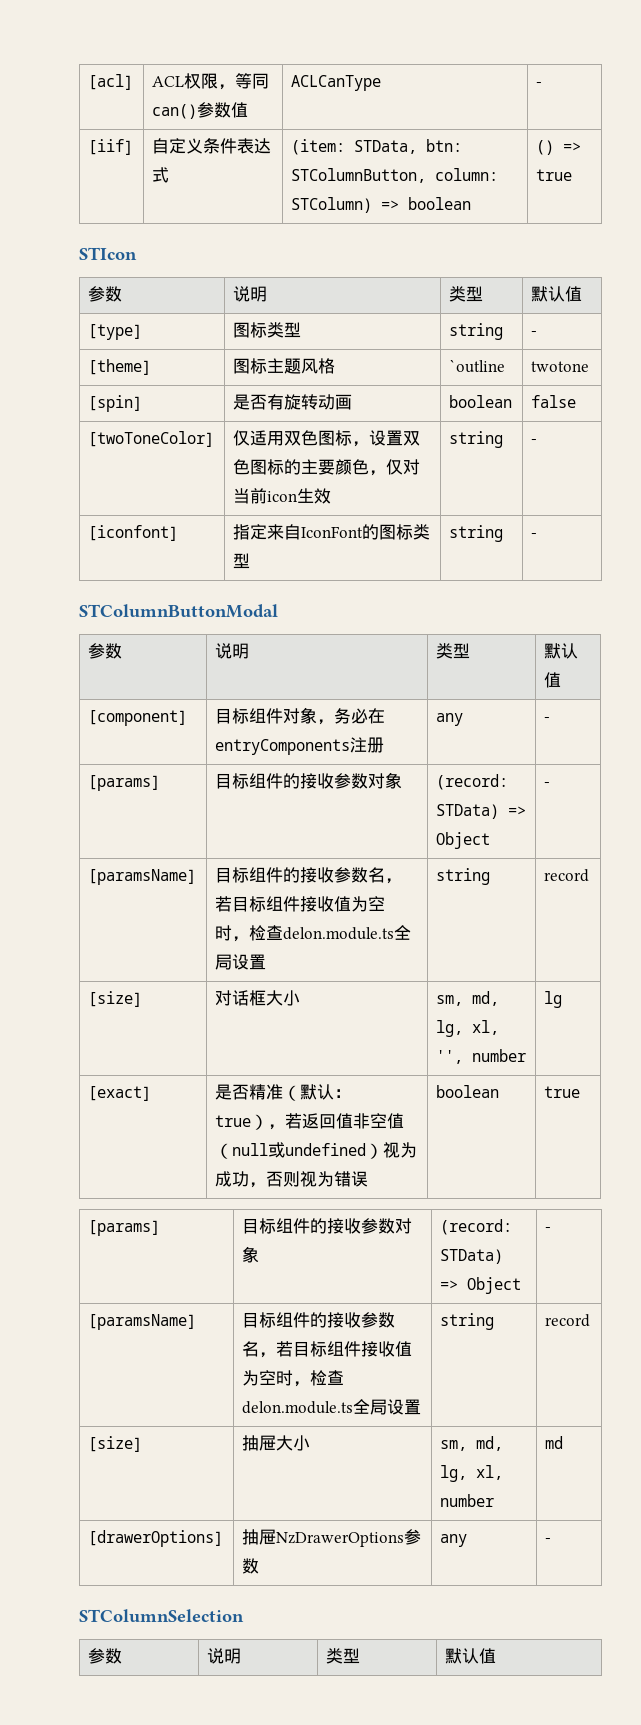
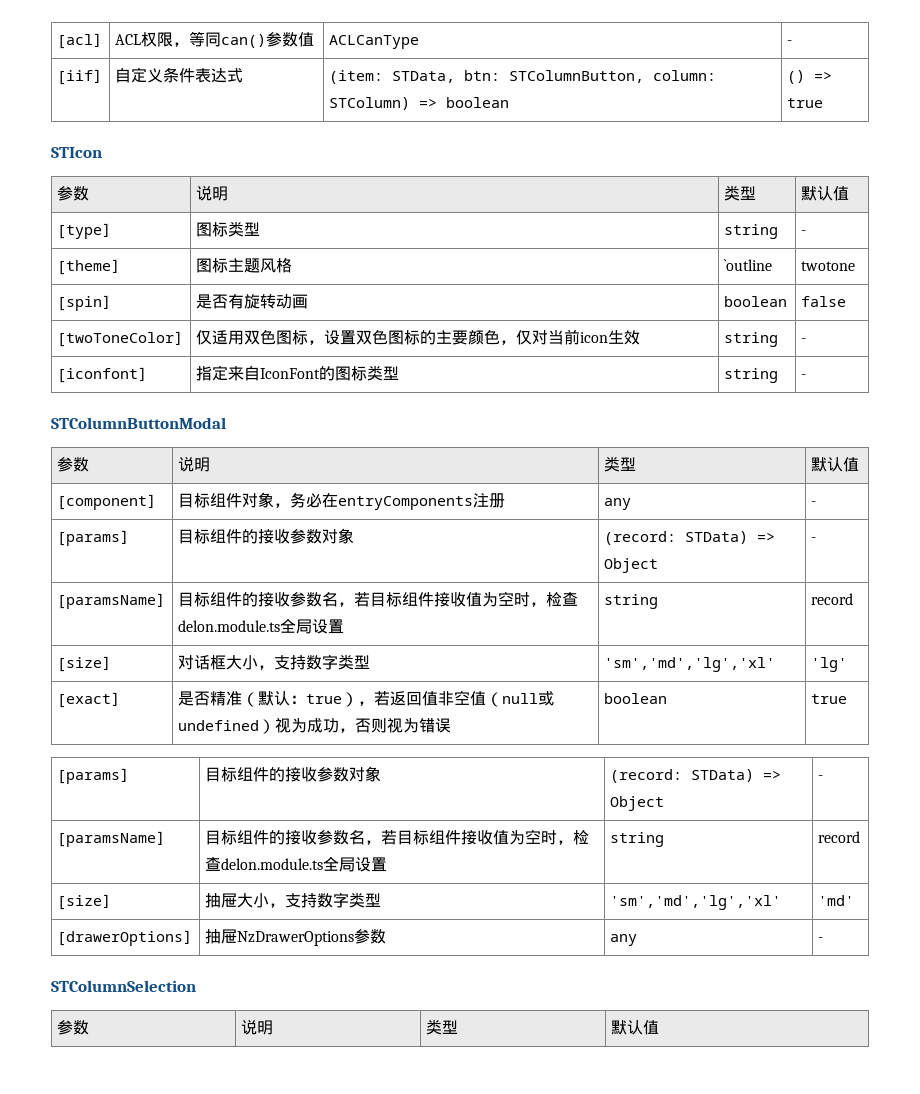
[436,991,500,1006] [436,1020,500,1037] [436,1049,527,1064] [544,991,563,1008] | sm, md, lg, xl, '', number | lg -> [258,654,371,670] [604,657,776,672] [811,657,848,672] ，支持数字类型 | 'sm','md','lg','xl' | 'lg'
[440,1436,504,1451] [440,1465,504,1482] [440,1494,495,1507] [545,1436,564,1449] | sm, md, lg, xl, number | md -> [269,892,382,908] [610,895,782,910] [818,895,855,906] ，支持数字类型 | 'sm','md','lg','xl' | 'md'

